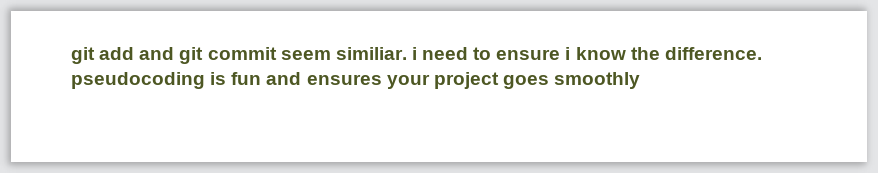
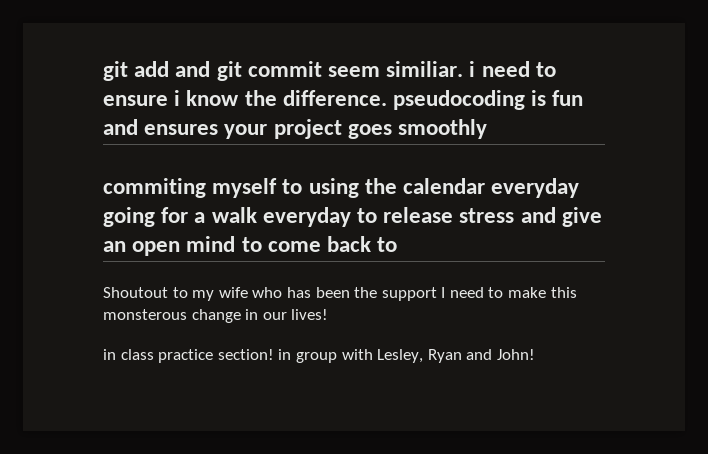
(641, 80) none -> [103,178,580,198] [103,207,602,227] [103,236,398,256] [103,287,577,301] [103,309,329,323] [103,349,535,363] // commiting myself to using the calendar everyday going for a walk everyday to release stress and give an open mind to come back to // Shoutout to my wife who has been the support I need to make this monsterous change in our lives! // in class practice section! in group with Lesley, Ryan and John!

